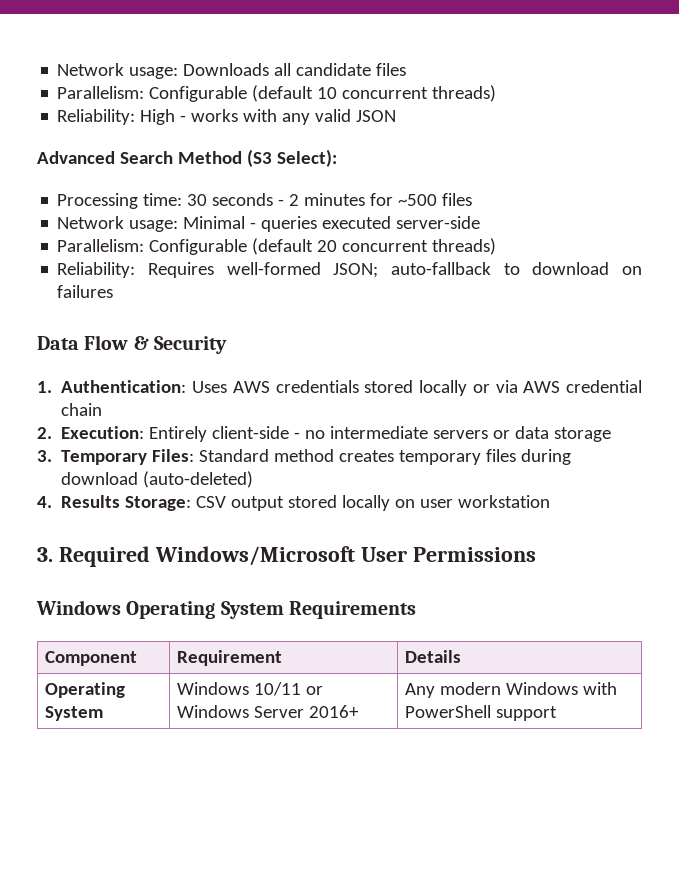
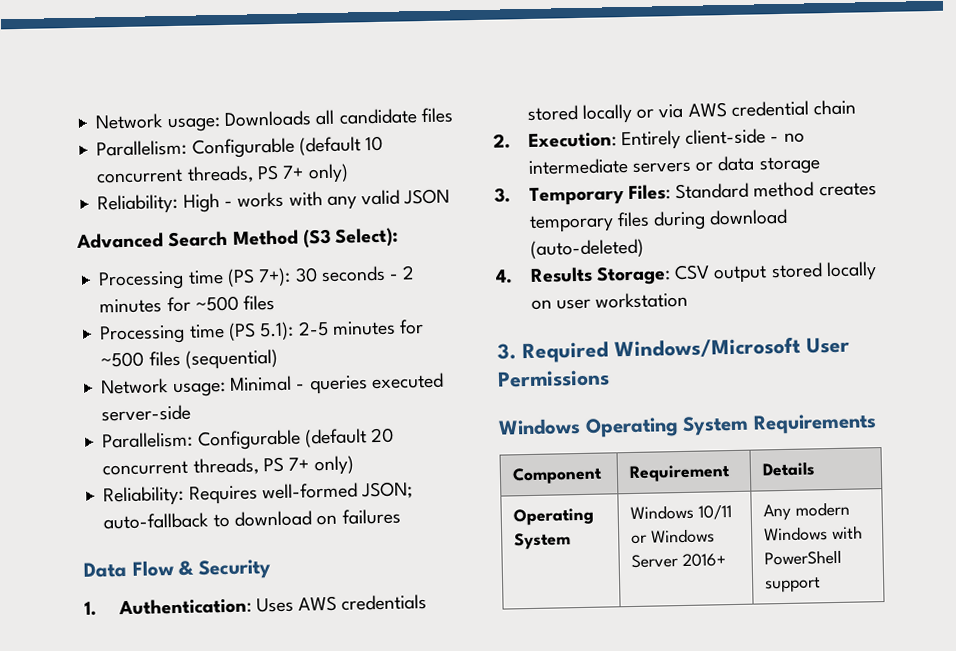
[432,85,497,102] threads) -> [186,163,349,184] threads, PS 7+ only)
[143,193,183,206] time: -> [187,267,292,287] time (PS 7+):
(473, 199) none -> [99,319,425,345] [100,348,278,370] // Processing time (PS 5.1): 2-5 minutes for ~500 files (sequential)
[432,238,497,255] threads) -> [192,455,354,476] threads, PS 7+ only)

